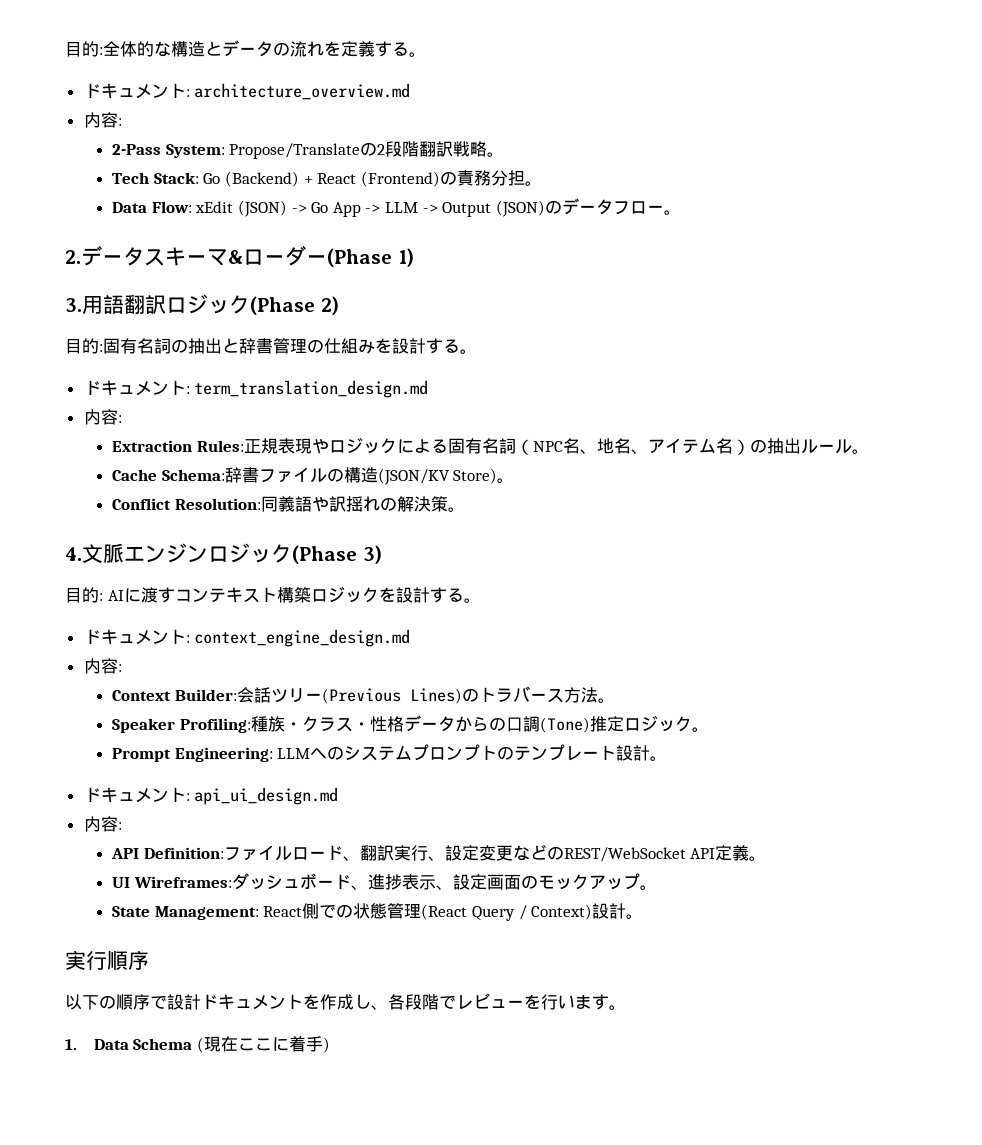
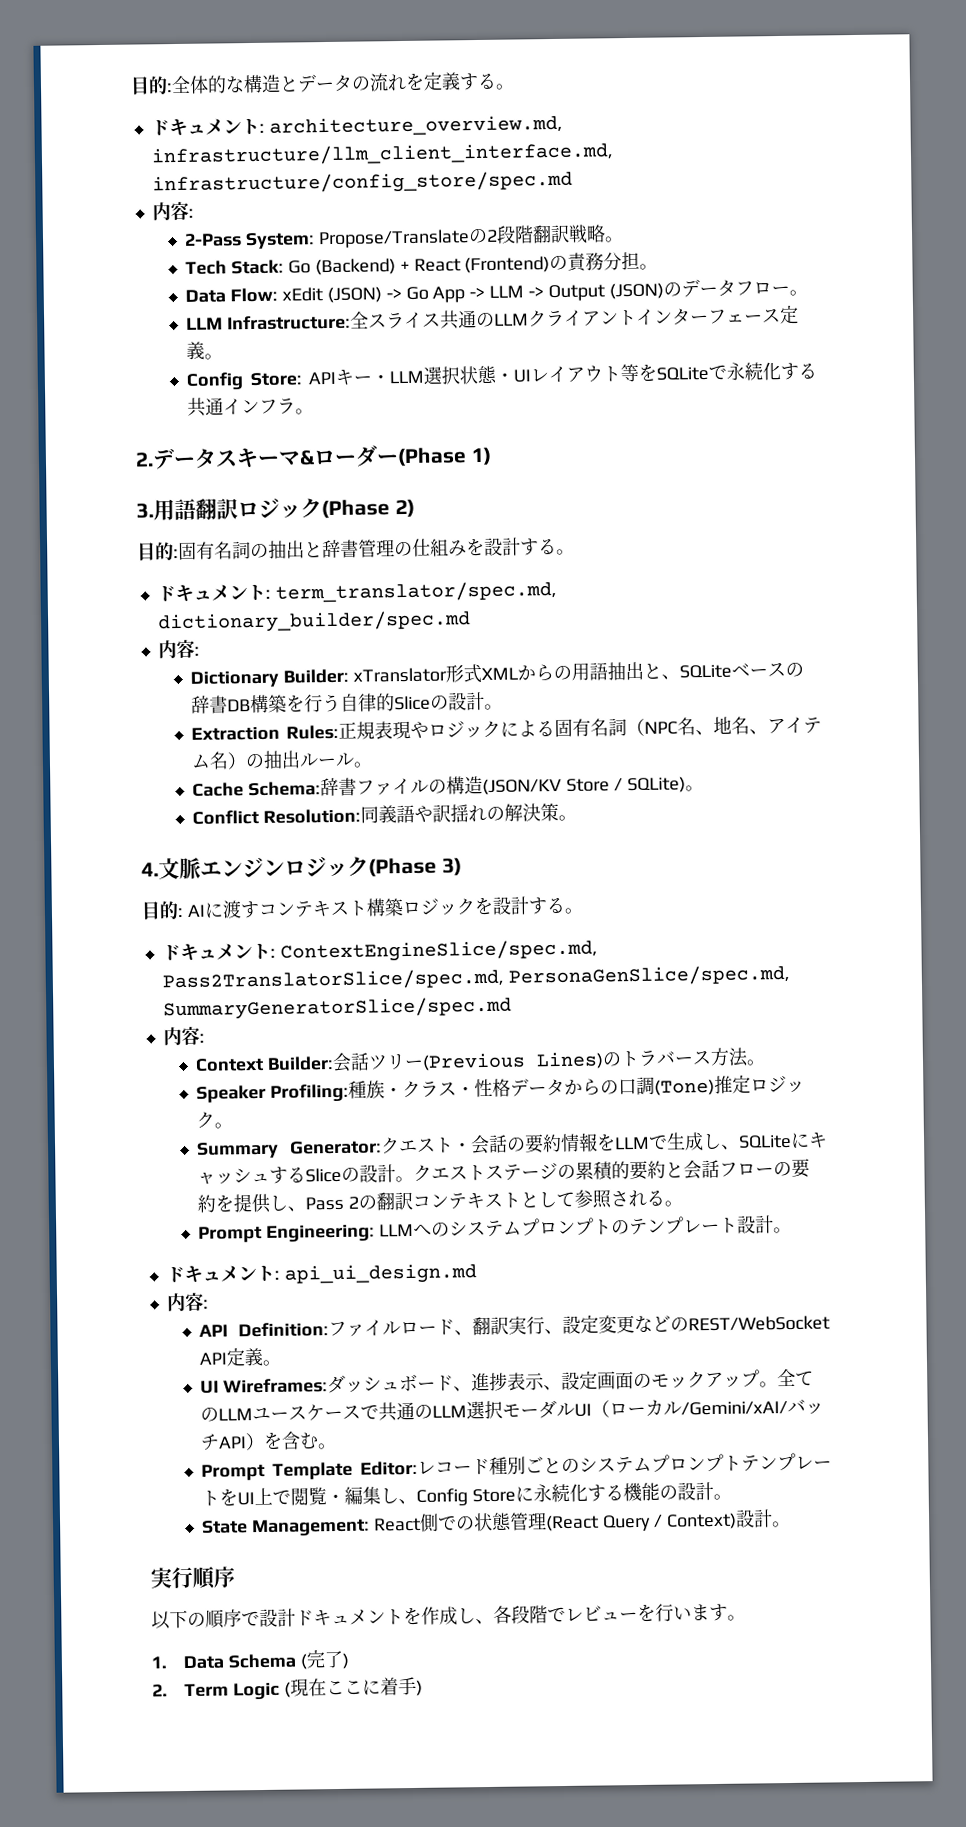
[194,83,411,100] architecture_overview.md -> [268,114,563,137] [150,142,614,167] [151,170,573,196] architecture_overview.md, infrastructure/llm_client_interface.md, infrastructure/config_store/spec.md
(681, 212) none -> [186,304,800,331] [186,341,224,360] [186,362,817,390] [187,397,315,417] // LLM Infrastructure:全スライス共通のLLMクライアントインターフェース定義。 // Config Store: APIキー・LLM選択状態・UIレイアウト等をSQLiteで永続化する共通インフラ。
[194,380,429,398] [83,409,122,425] term_translation_design.md // 内容: -> [274,580,557,603] [157,610,471,634] [157,639,200,659] [190,661,804,688] [191,691,504,714] term_translator/spec.md, dictionary_builder/spec.md // 内容: // Dictionary Builder: xTranslator形式XMLからの用語抽出と、SQLiteベースの辞書DB構築を行う自律的Sliceの設計。
[453,468,498,484] Store) -> [565,776,686,794] Store / SQLite)
[194,629,411,647] context_engine_design.md -> [279,939,598,963] [161,964,790,992] [162,996,512,1021] ContextEngineSlice/spec.md, Pass2TranslatorSlice/spec.md, PersonaGenSlice/spec.md, SummaryGeneratorSlice/spec.md
(709, 729) none -> [197,1132,828,1159] [197,1158,811,1185] [197,1189,684,1214] // Summary Generator:クエスト・会話の要約情報をLLMで生成し、SQLiteにキャッシュするSliceの設計。クエストステージの累積的要約と会話フローの要約を提供し、Pass 2の翻訳コンテキストとして参照される。
(657, 887) none -> [777,1368,815,1387] [200,1399,825,1422] [200,1431,338,1451] [201,1452,832,1481] [201,1481,733,1507] 全てのLLMユースケースで共通のLLM選択モーダルUI（ローカル/Gemini/xAI/バッチAPI）を含む。 // Prompt Template Editor:レコード種別ごとのシステムプロンプトテンプレートをUI上で閲覧・編集し、Config Storeに永続化する機能の設計。
(204, 1045) none -> [306,1649,351,1669] [152,1681,292,1700] 完了) // 2. Term Logic (

